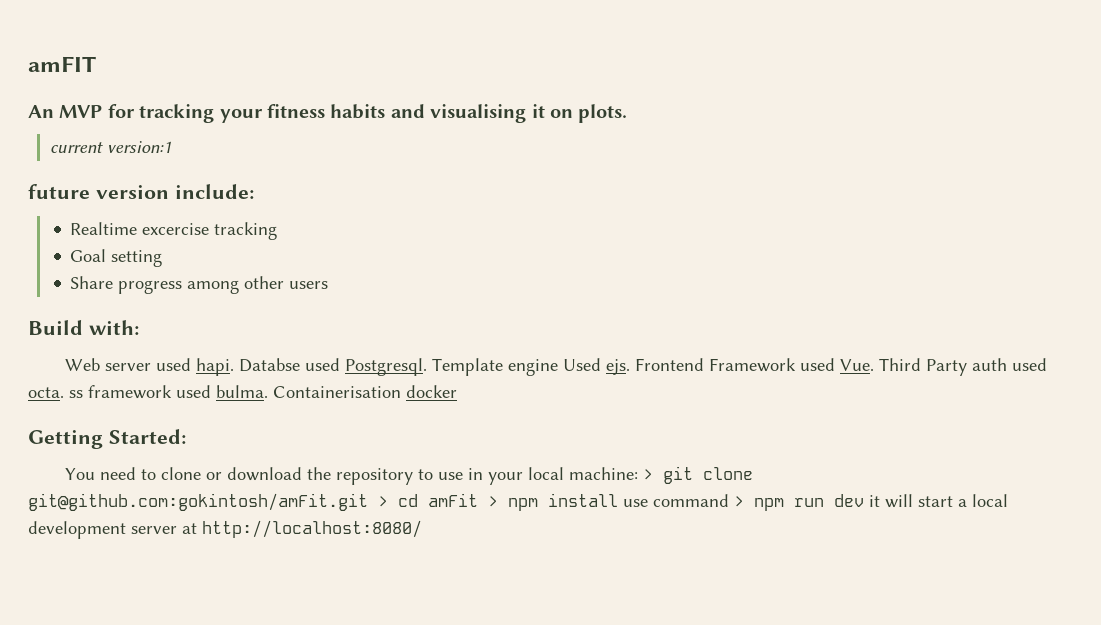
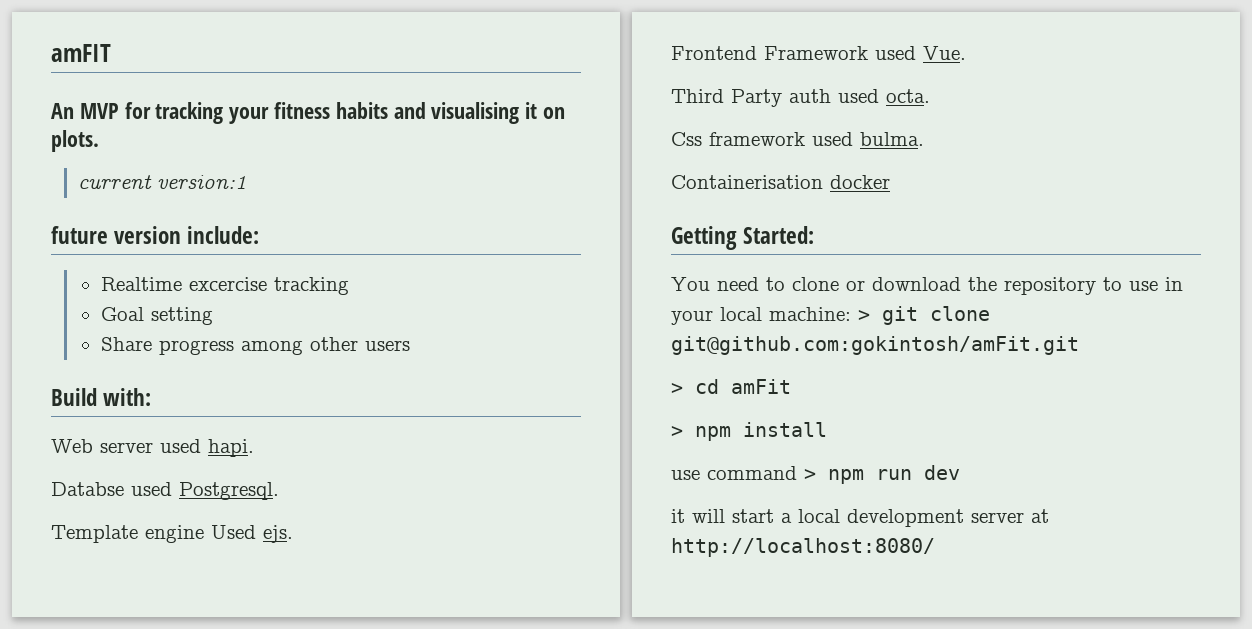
(235, 367) none -> (254, 448) //
(428, 367) none -> (279, 491) //
(631, 367) none -> (293, 534) //
(875, 365) none -> (966, 53) //
[69,390,83,398] ss -> [671,132,702,146] // Css
(268, 391) none -> (924, 139) //
(368, 502) none -> (1079, 345) //
(478, 500) none -> (791, 386) //
(618, 500) none -> (827, 429) //
(864, 500) none -> (960, 472) //

